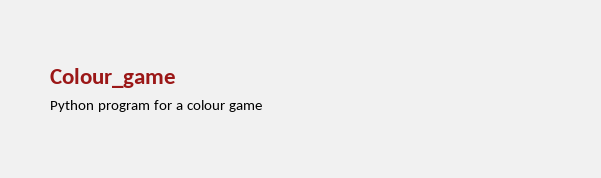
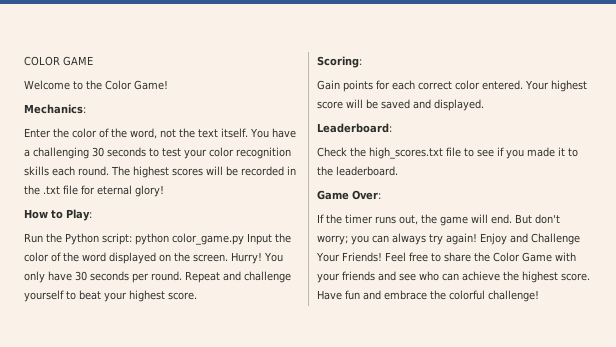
[50,68,176,88] [50,100,262,112] Colour_game // Python program for a colour game -> [24,56,93,66] [24,80,168,90] [24,104,86,114] [24,128,296,139] [24,147,291,159] [24,166,296,178] [24,185,164,197] [24,209,92,221] [24,233,291,245] [24,252,283,264] [24,271,291,283] [24,290,197,302] [317,56,362,68] [317,80,587,92] [317,99,484,111] [317,123,392,133] [317,147,578,159] [317,166,398,176] [317,190,381,200] [317,214,560,226] [317,233,580,245] [316,252,576,262] [317,271,590,283] [317,290,539,302] COLOR GAME // Welcome to the Color Game! // Mechanics: // Enter the color of the word, not the text itself. You have a challenging 30 seconds to test your color recognition skills each round. The highest scores will be recorded in the .txt file for eternal glory! // How to Play: // Run the Python script: python color_game.py Input the color of the word displayed on the screen. Hurry! You only have 30 seconds per round. Repeat and challenge yourself to beat your highest score. // Scoring: // Gain points for each correct color entered. Your highest score will be saved and displayed. // Leaderboard: // Check the high_scores.txt file to see if you made it to the leaderboard. // Game Over: // If the timer runs out, the game will end. But don't worry; you can always try again! Enjoy and Challenge Your Friends! Feel free to share the Color Game with your friends and see who can achieve the highest score. Have fun and embrace the colorful challenge!

